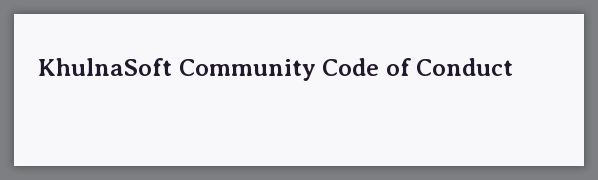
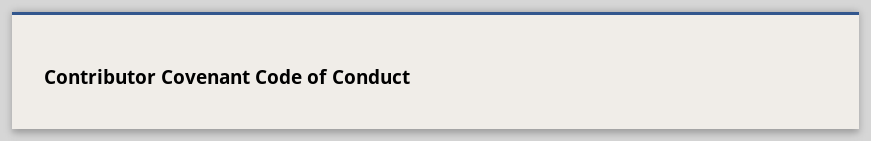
[38,58,316,81] KhulnaSoft Community -> [44,69,251,84] Contributor Covenant

